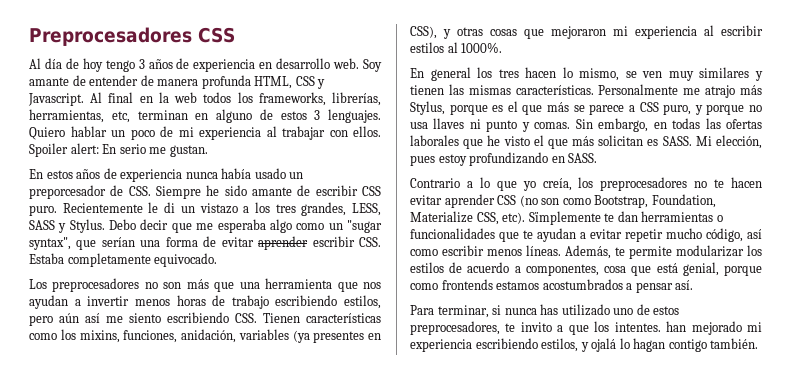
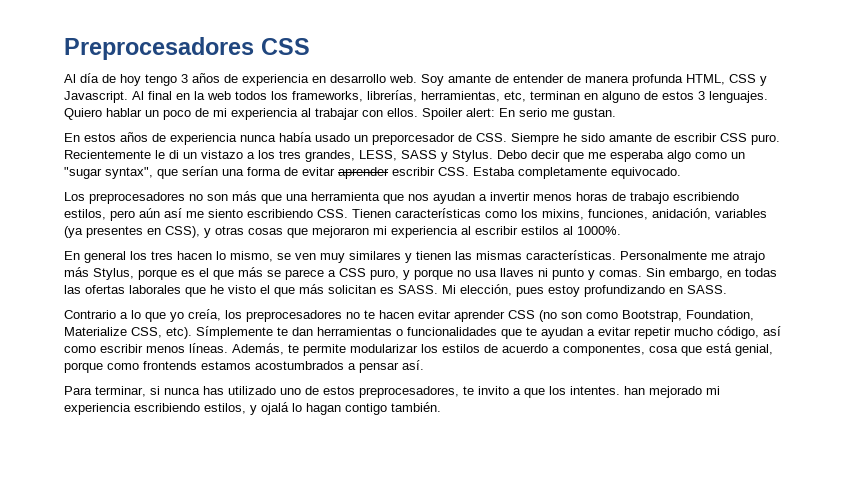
[528,211,601,225] Sïmplemente -> [196,326,273,339] Símplemente

